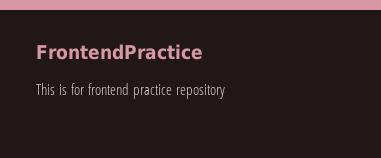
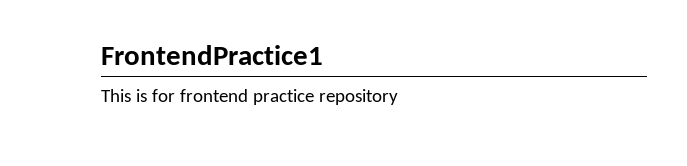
[36,44,203,60] FrontendPractice -> [101,45,323,65] FrontendPractice1

